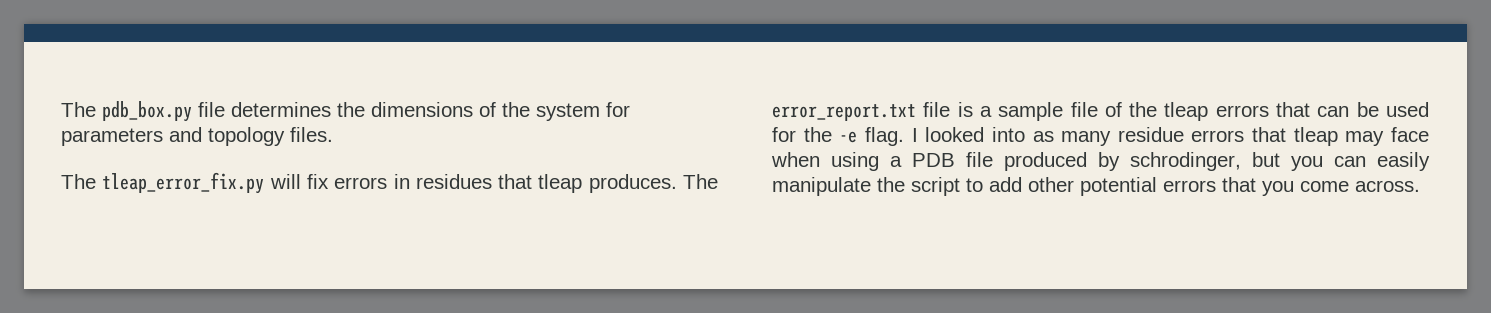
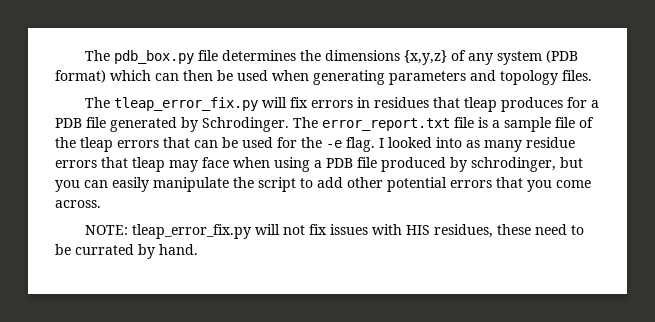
[479,102,630,121] of the system for -> [404,50,579,65] [55,70,385,85] {x,y,z} of any system (PDB format) which can then be used when generating
[588,174,677,193] produces. -> [501,97,600,112] [55,117,289,132] produces for a PDB file generated by Schrodinger.
(1420, 186) none -> [85,224,585,239] [55,244,198,259] // NOTE: tleap_error_fix.py will not fix issues with HIS residues, these need to be currated by hand.

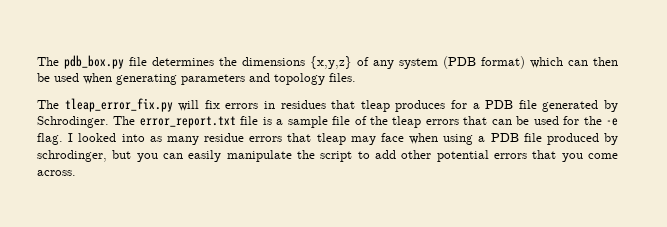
[85,224,585,239] [55,244,198,259] // NOTE: tleap_error_fix.py will not fix issues with HIS residues, these need to be currated by hand. -> (76, 173) none

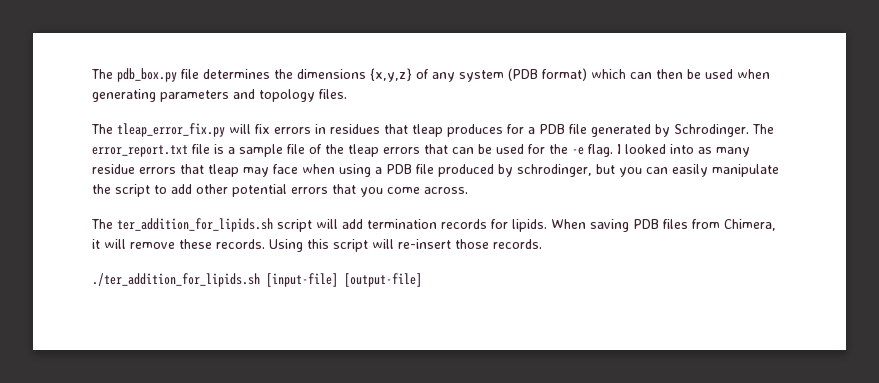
(76, 173) none -> [91,218,776,232] [92,239,542,252] [92,273,422,287] // The ter_addition_for_lipids.sh script will add termination records for lipids. When saving PDB files from Chimera, it will remove these records. Using this script will re-insert those records. // ./ter_addition_for_lipids.sh [input-file] [output-file]

